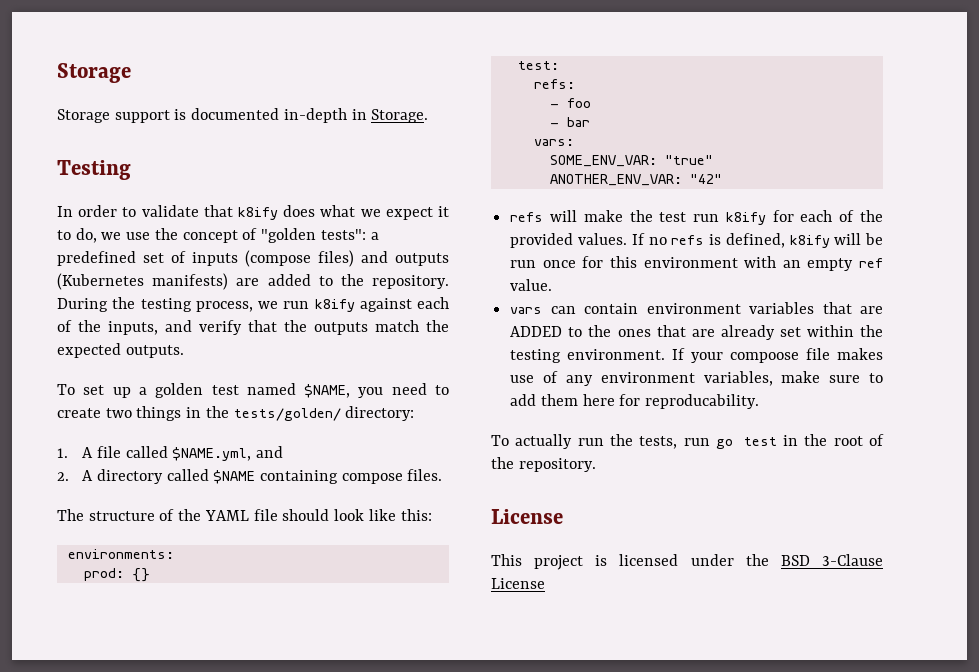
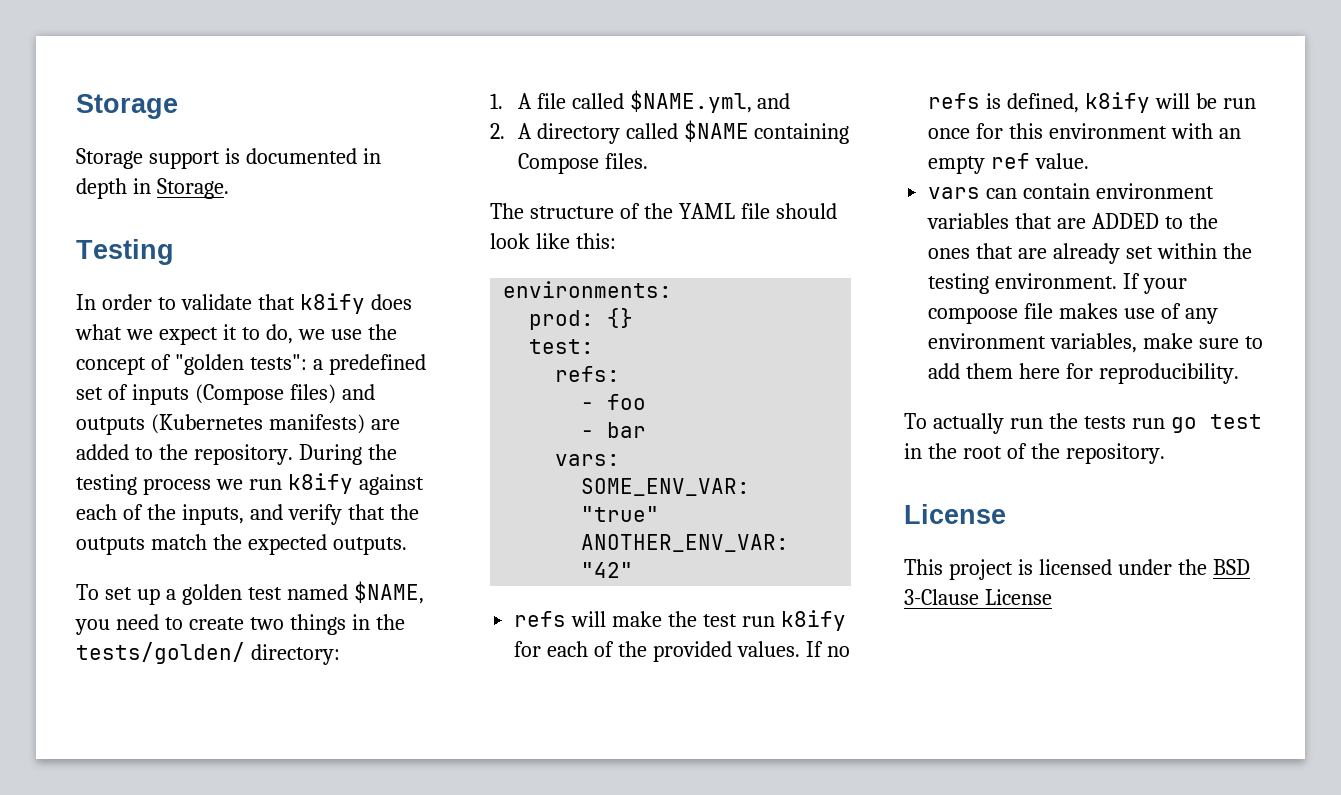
[283,108,347,123] in-depth -> [362,148,381,164] [76,178,127,199] in depth
[245,250,311,267] (compose -> [194,384,284,405] (Compose
[195,301,253,312] process, -> [142,478,211,495] process
[341,473,403,484] compose -> [517,153,599,174] Compose
[645,394,760,409] reproducability. -> [1098,363,1239,384] reproducibility.
[639,436,678,449] tests, -> [1083,416,1126,429] tests

